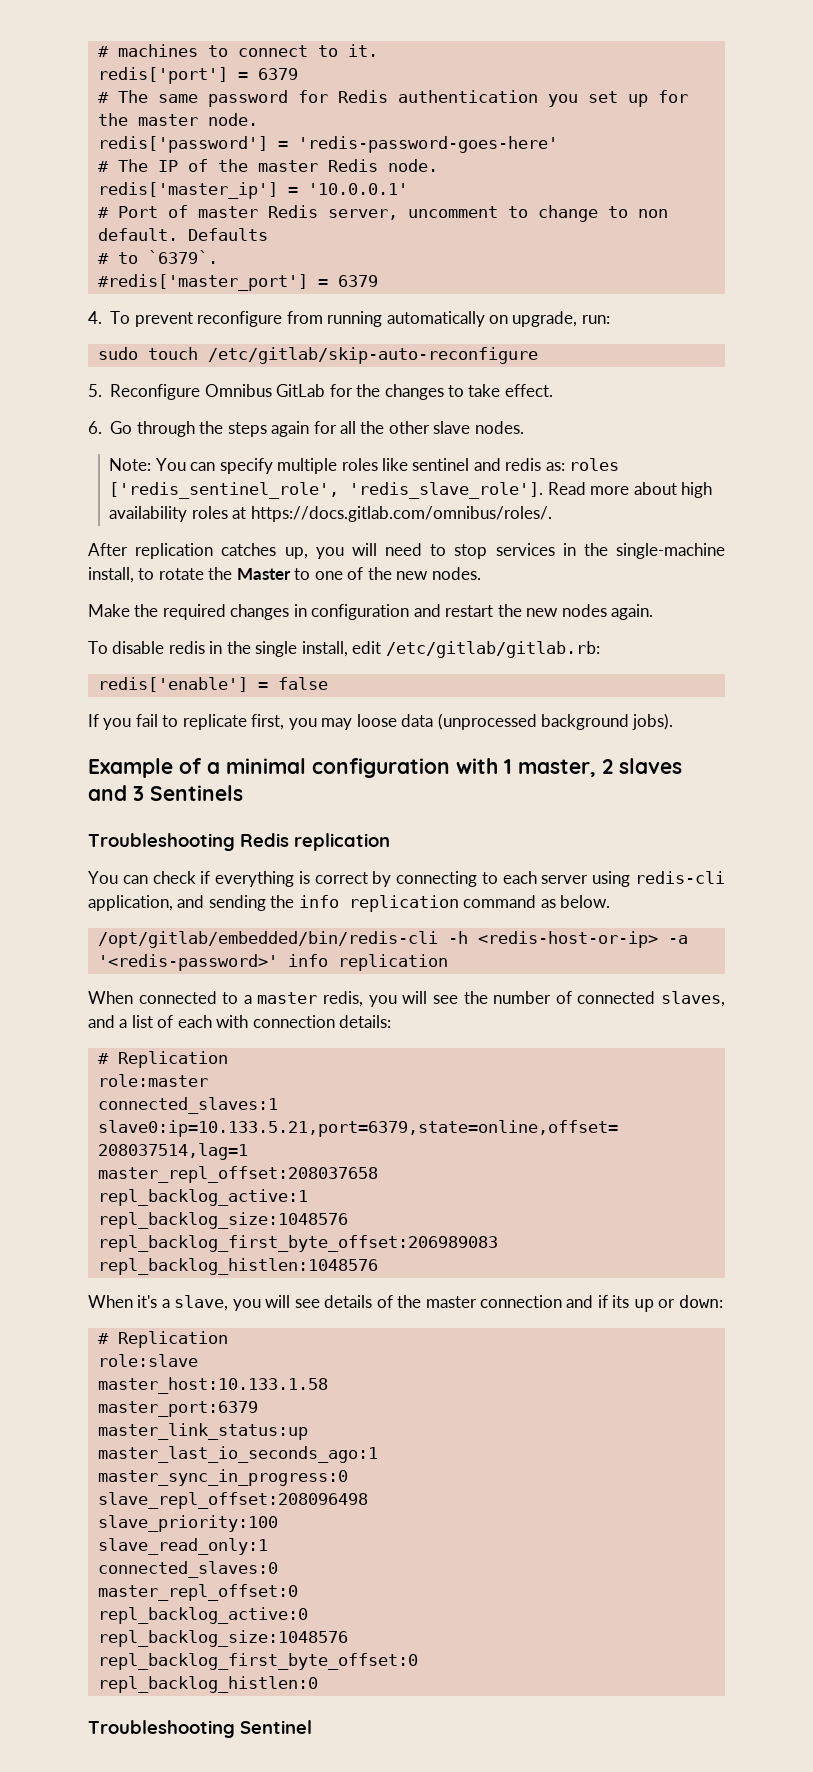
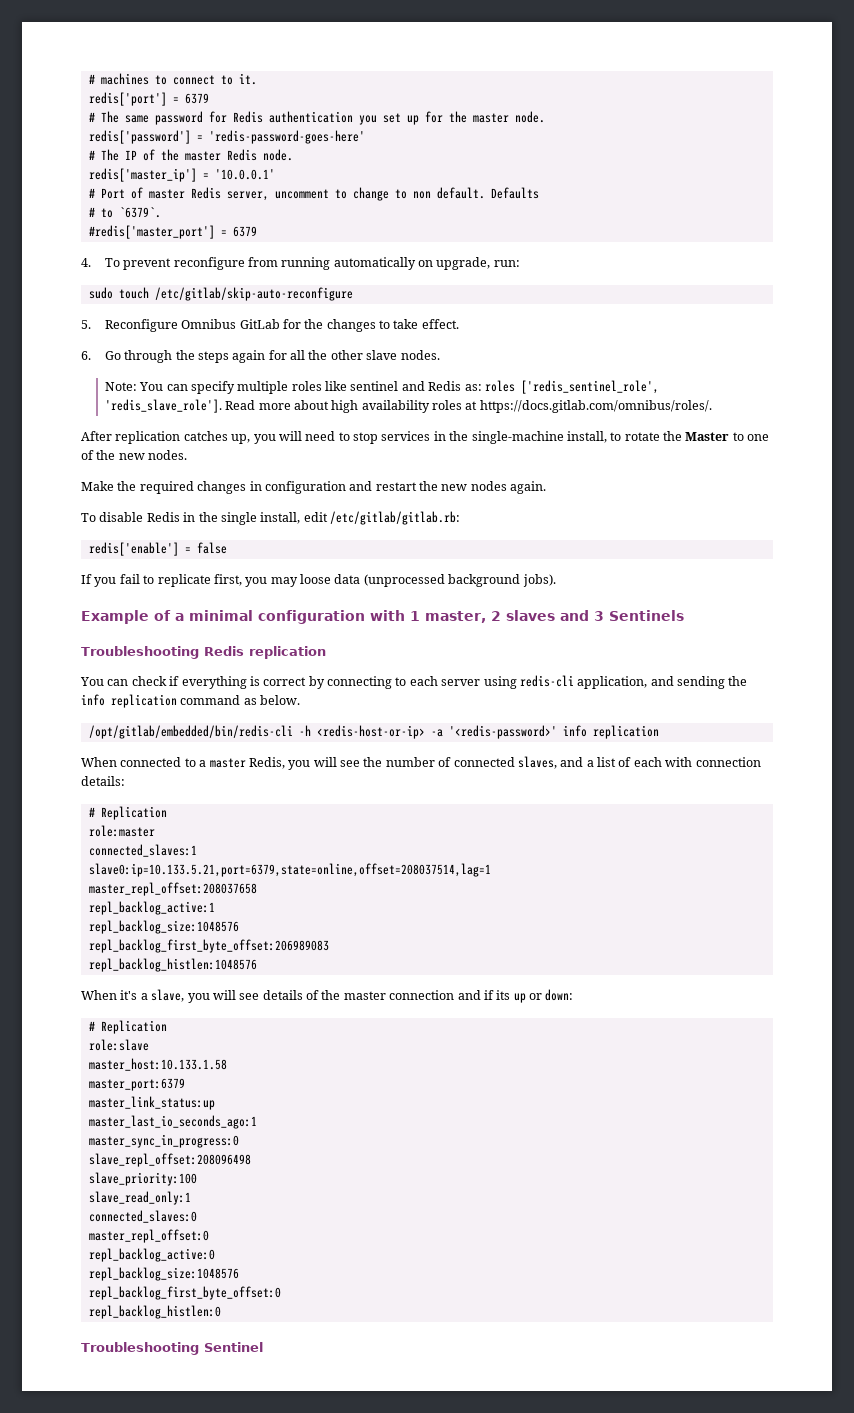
[505,458,542,471] redis -> [428,381,462,391] Redis
[168,641,205,654] redis -> [146,512,180,522] Redis
[323,991,364,1007] redis, -> [248,757,285,769] Redis,

